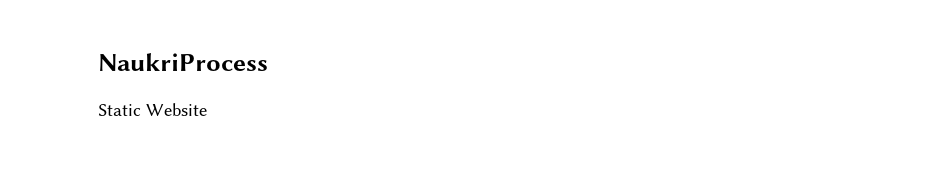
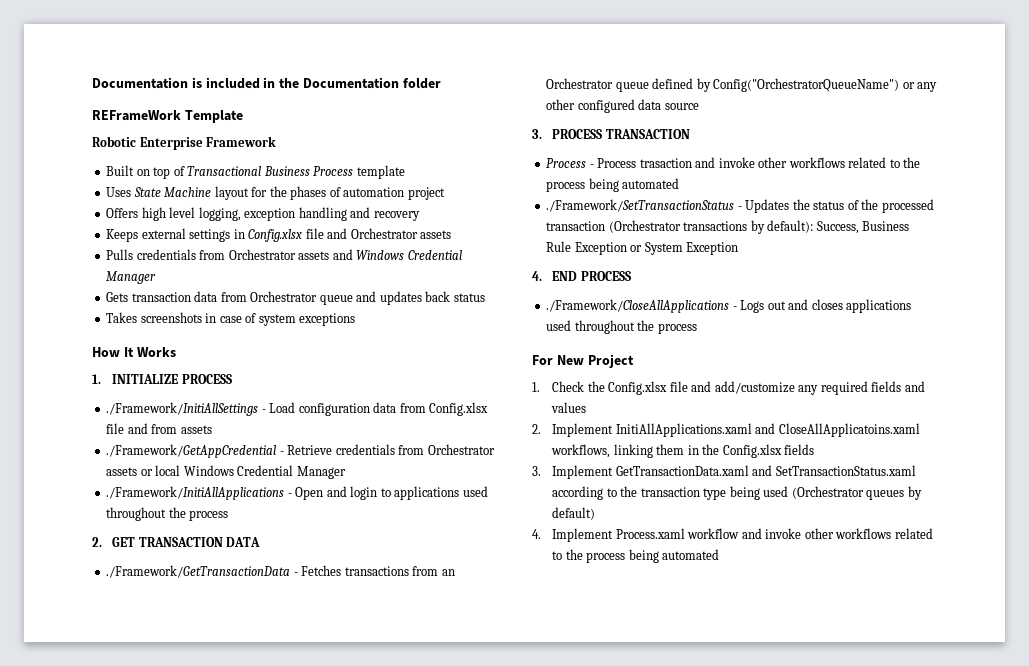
[98,53,268,71] [98,103,207,116] NaukriProcess // Static Website -> [92,77,441,89] [92,110,243,123] [92,136,277,150] [106,165,405,179] [106,186,445,200] [106,207,420,221] [106,228,452,242] [106,249,462,260] [106,271,157,284] [106,291,485,305] [106,312,356,326] [92,347,176,357] [92,374,232,384] [106,402,489,416] [106,423,212,434] [106,444,495,458] [106,465,346,479] [106,486,488,500] [106,507,229,521] [92,537,261,547] [106,565,455,578] [546,78,938,92] [546,99,699,113] [532,129,690,139] [546,157,921,168] [546,178,680,192] [546,199,934,213] [546,220,910,234] [546,241,739,255] [532,271,631,281] [546,299,912,313] [546,320,697,334] [532,354,634,368] [532,381,925,395] [551,402,587,413] [532,423,920,437] [551,444,815,458] [532,465,916,479] [552,486,922,500] [552,507,596,520] [532,528,933,542] [552,549,720,563] Documentation is included in the Documentation folder // REFrameWork Template // Robotic Enterprise Framework // Built on top of Transactional Business Process template // Uses State Machine layout for the phases of automation project // Offers high level logging, exception handling and recovery // Keeps external settings in Config.xlsx file and Orchestrator assets // Pulls credentials from Orchestrator assets and Windows Credential Manager // Gets transaction data from Orchestrator queue and updates back status // Takes screenshots in case of system exceptions // How It Works // 1. INITIALIZE PROCESS // ./Framework/InitiAllSettings - Load configuration data from Config.xlsx file and from assets // ./Framework/GetAppCredential - Retrieve credentials from Orchestrator assets or local Windows Credential Manager // ./Framework/InitiAllApplications - Open and login to applications used throughout the process // 2. GET TRANSACTION DATA // ./Framework/GetTransactionData - Fetches transactions from an Orchestrator queue defined by Config("OrchestratorQueueName") or any other configured data source // 3. PROCESS TRANSACTION // Process - Process trasaction and invoke other workflows related to the process being automated // ./Framework/SetTransactionStatus - Updates the status of the processed transaction (Orchestrator transactions by default): Success, Business Rule Exception or System Exception // 4. END PROCESS // ./Framework/CloseAllApplications - Logs out and closes applications used throughout the process // For New Project // 1. Check the Config.xlsx file and add/customize any required fields and values // 2. Implement InitiAllApplications.xaml and CloseAllApplicatoins.xaml workflows, linking them in the Config.xlsx fields // 3. Implement GetTransactionData.xaml and SetTransactionStatus.xaml according to the transaction type being used (Orchestrator queues by default) // 4. Implement Process.xaml workflow and invoke other workflows related to the process being automated

